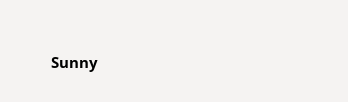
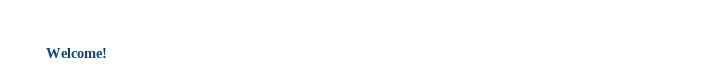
[51,57,98,72] Sunny -> [46,48,107,58] Welcome!

